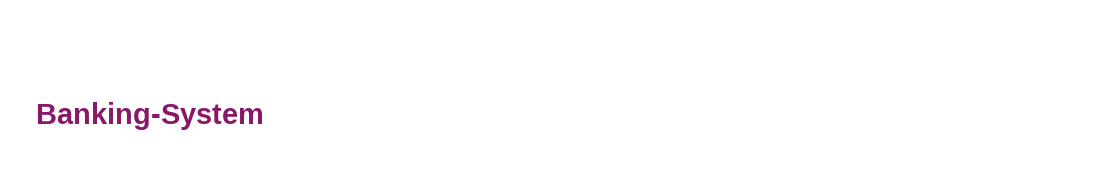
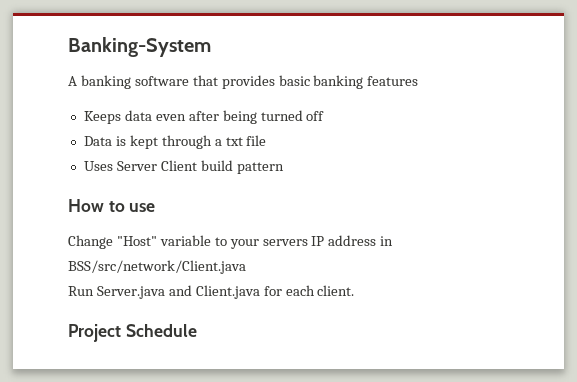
(264, 116) none -> [68,75,419,89] [83,110,325,124] [83,135,267,149] [83,160,284,174] [68,199,156,212] [68,235,394,249] [68,260,246,274] [68,285,355,299] [68,324,197,342] // A banking software that provides basic banking features // Keeps data even after being turned off // Data is kept through a txt file // Uses Server Client build pattern // How to use // Change "Host" variable to your servers IP address in BSS/src/network/Client.java // Run Server.java and Client.java for each client. // Project Schedule

